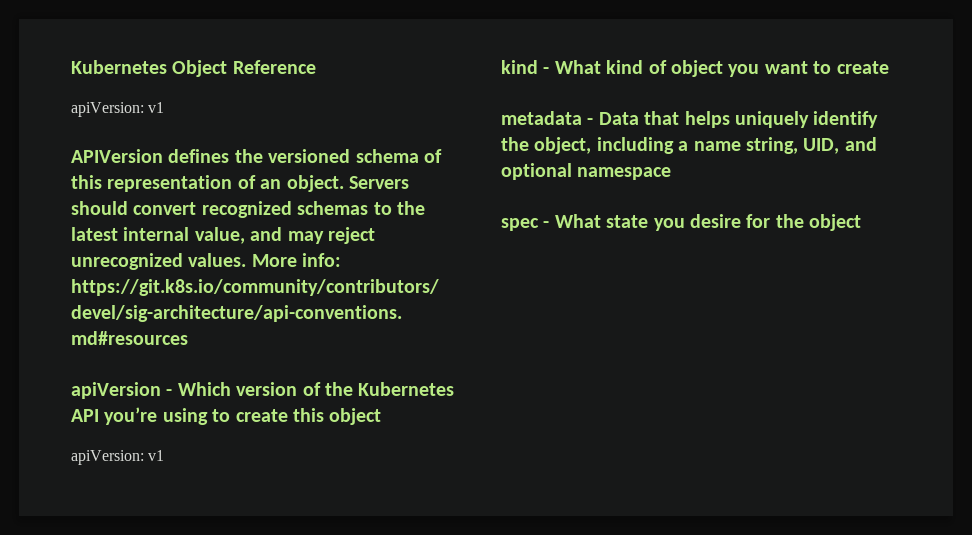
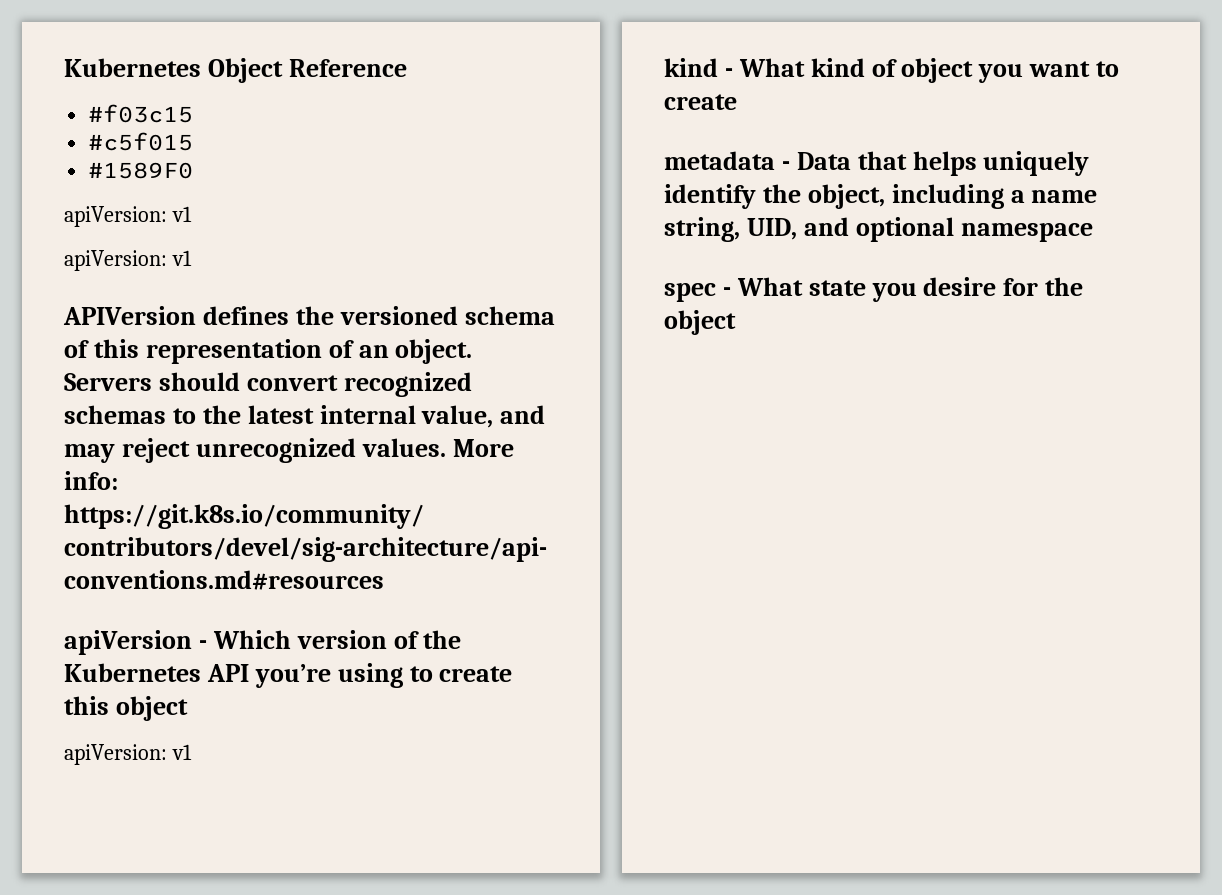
(316, 67) none -> [88,104,194,123] [88,132,194,151] [88,162,194,179] [64,206,192,227] // #f03c15 // #c5f015 // #1589F0 // apiVersion: v1

